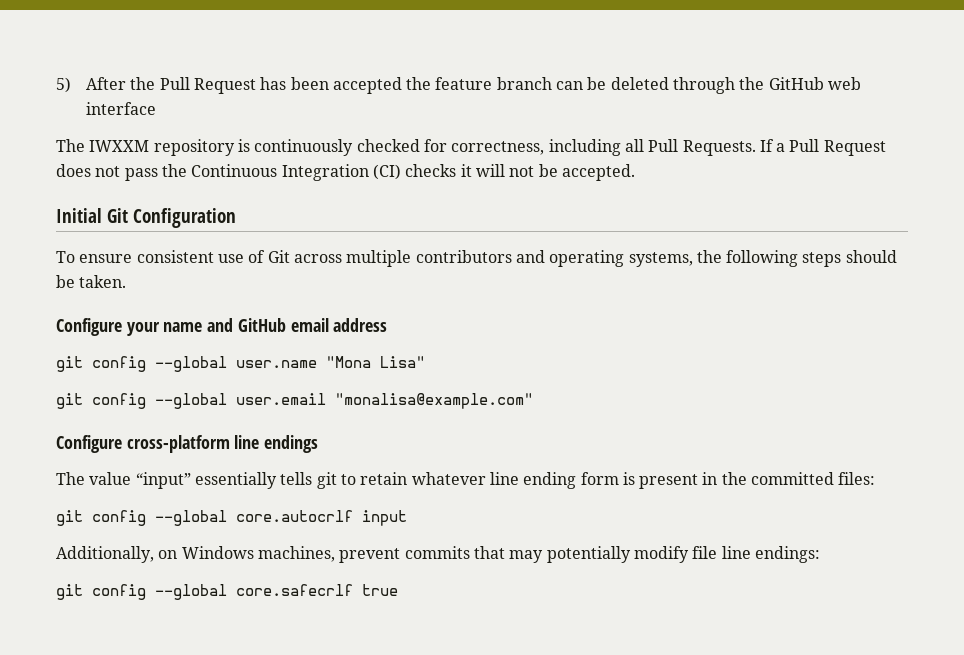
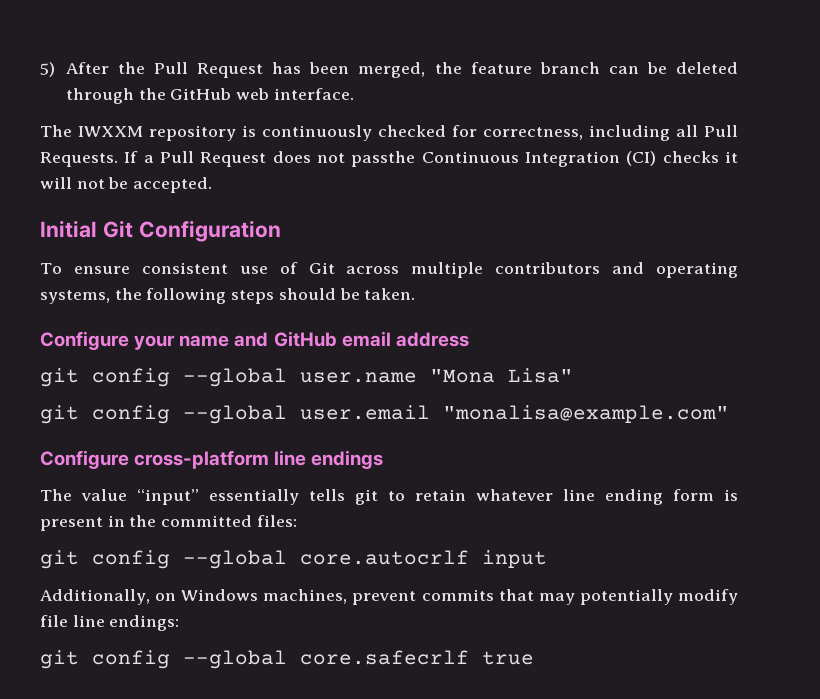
[332,77,402,94] accepted -> [358,62,426,78] merged,
[85,102,156,115] interface -> [273,88,354,100] interface.
[124,164,187,181] pass the -> [351,151,416,167] passthe

